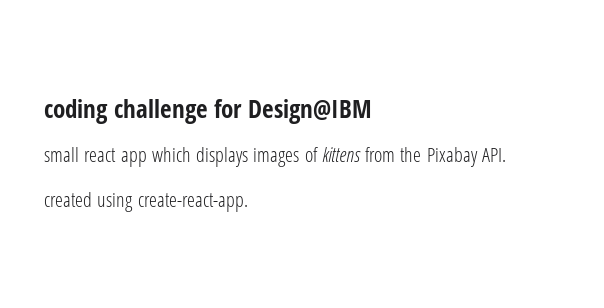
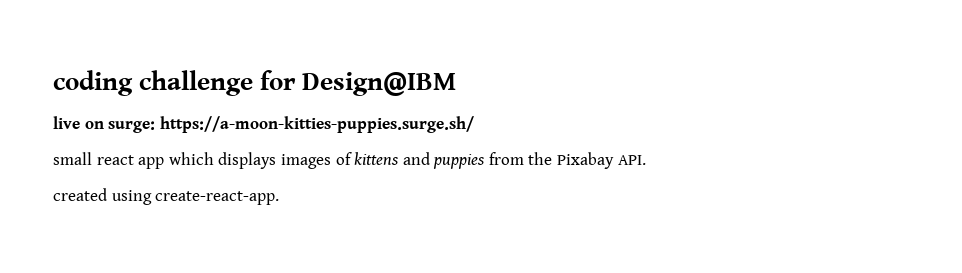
(372, 111) none -> [53,116,474,133] // live on surge: https://a-moon-kitties-puppies.surge.sh/
(361, 154) none -> [402,152,486,169] and puppies

